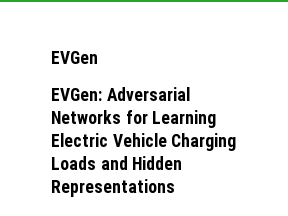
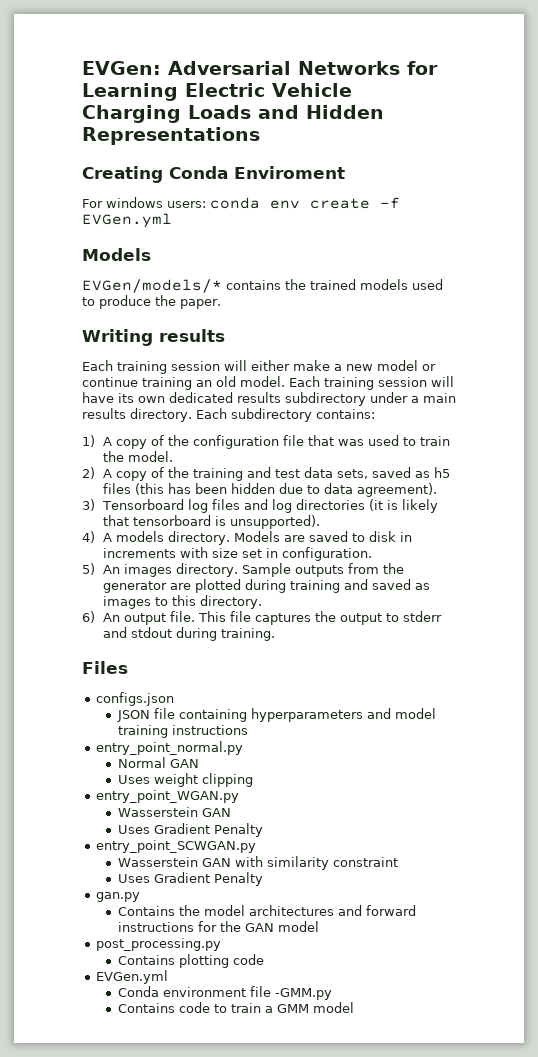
[51,51,98,64] EVGen // -> (82, 68) none
(175, 188) none -> [82,166,345,183] [82,197,400,209] [82,213,172,228] [82,248,151,261] [82,279,443,293] [82,295,221,309] [82,329,225,346] [82,360,436,374] [82,376,454,390] [82,392,456,406] [82,408,375,422] [82,435,451,449] [103,451,174,462] [82,467,451,481] [103,483,438,497] [82,499,439,513] [103,515,321,529] [82,531,413,545] [103,547,373,561] [82,563,405,577] [103,579,431,593] [103,595,263,609] [82,611,443,625] [103,627,276,641] [82,661,128,674] [96,692,175,706] [116,708,436,722] [117,725,248,738] [96,741,244,755] [117,757,199,768] [117,773,253,787] [96,790,240,803] [117,807,231,817] [117,823,263,837] [96,840,257,853] [117,856,398,870] [117,872,263,886] [96,892,141,902] [117,905,416,916] [117,921,319,932] [96,938,222,951] [117,954,264,968] [96,970,169,984] [117,986,332,1000] [117,1002,354,1013] // Creating Conda Enviroment // For windows users: conda env create -f EVGen.yml // Models // EVGen/models/* contains the trained models used to produce the paper. // Writing results // Each training session will either make a new model or continue training an old model. Each training session will have its own dedicated results subdirectory under a main results directory. Each subdirectory contains: // 1) A copy of the configuration file that was used to train the model. // 2) A copy of the training and test data sets, saved as h5 files (this has been hidden due to data agreement). // 3) Tensorboard log files and log directories (it is likely that tensorboard is unsupported). // 4) A models directory. Models are saved to disk in increments with size set in configuration. // 5) An images directory. Sample outputs from the generator are plotted during training and saved as images to this directory. // 6) An output file. This file captures the output to stderr and stdout during training. // Files // configs.json // JSON file containing hyperparameters and model training instructions // entry_point_normal.py // Normal GAN // Uses weight clipping // entry_point_WGAN.py // Wasserstein GAN // Uses Gradient Penalty // entry_point_SCWGAN.py // Wasserstein GAN with similarity constraint // Uses Gradient Penalty // gan.py // Contains the model architectures and forward instructions for the GAN model // post_processing.py // Contains plotting code // EVGen.yml // Conda environment file -GMM.py // Contains code to train a GMM model

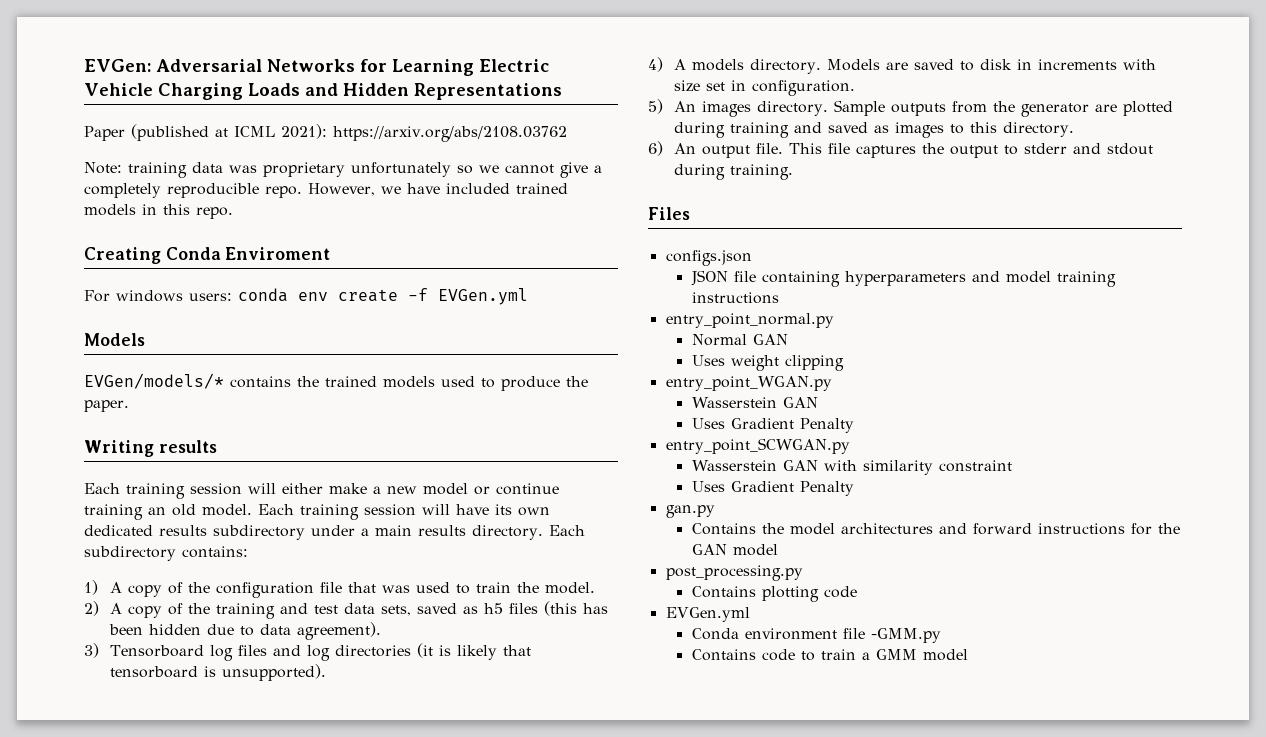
(260, 136) none -> [84,124,567,142] [84,162,602,178] [84,183,568,198] [84,204,233,219] // Paper (published at ICML 2021): https://arxiv.org/abs/2108.03762 // Note: training data was proprietary unfortunately so we cannot give a completely reproducible repo. However, we have included trained models in this repo.

